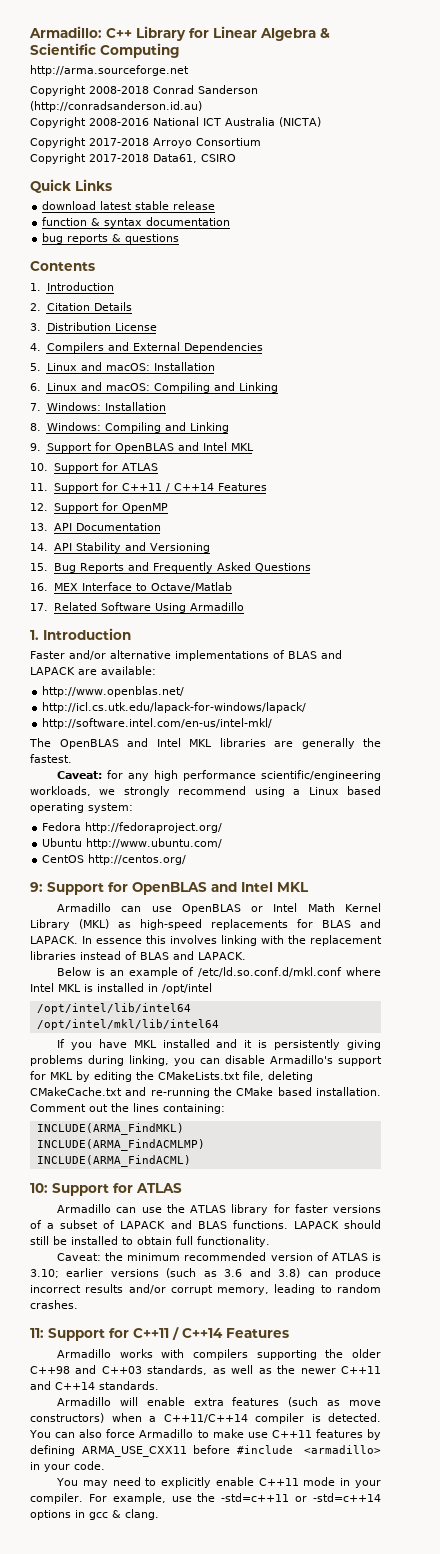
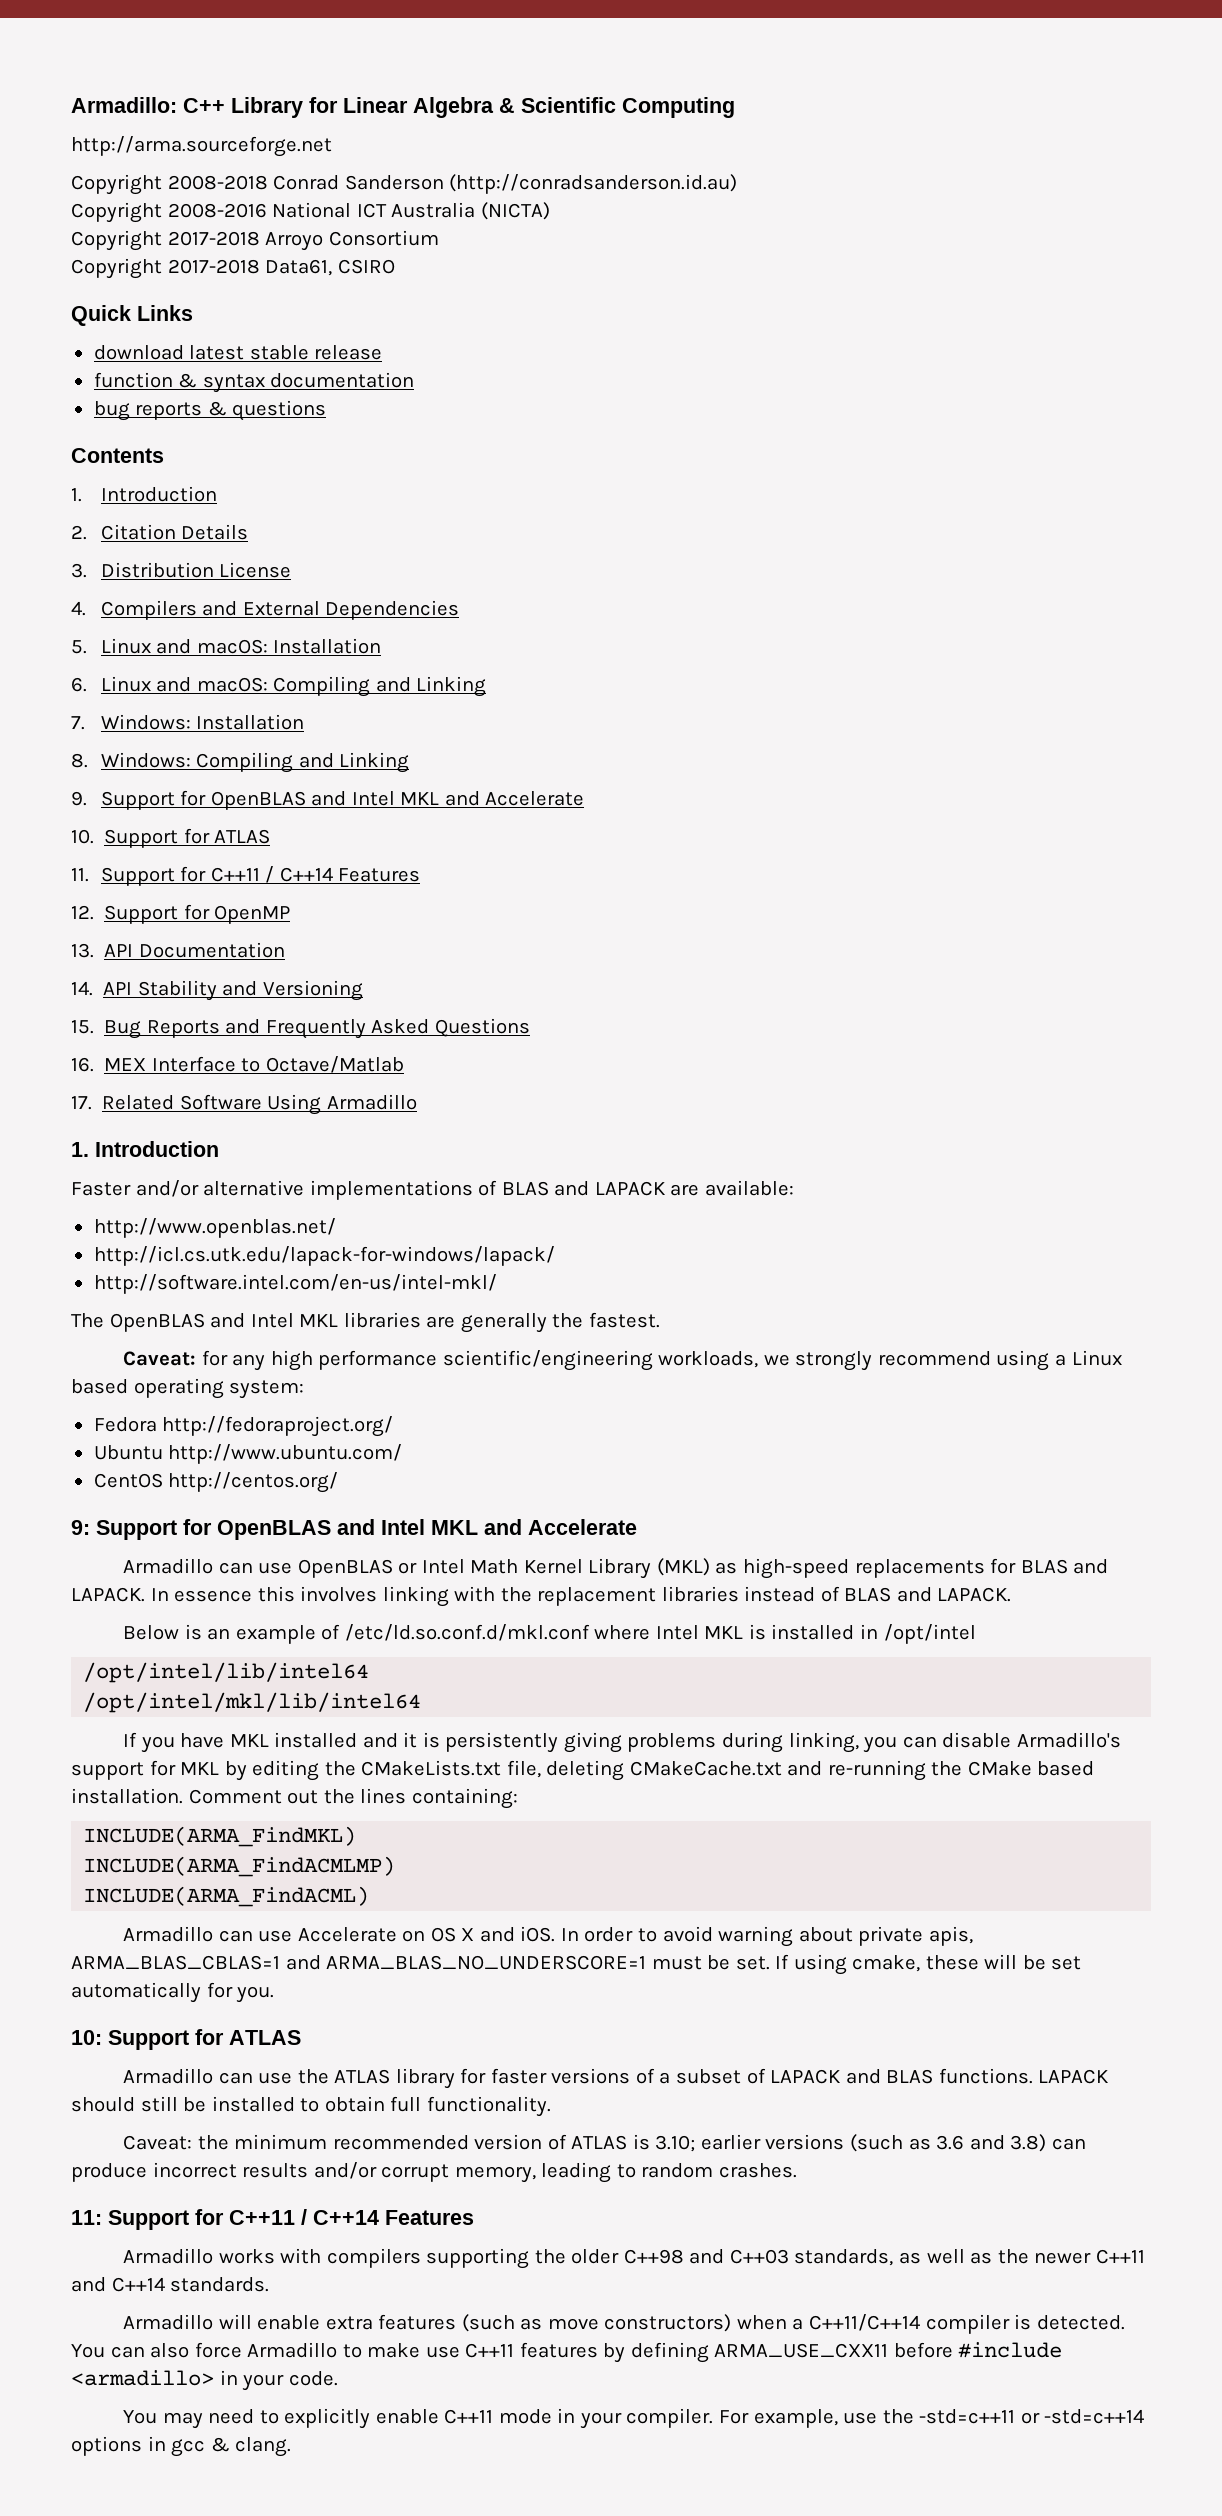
(254, 447) none -> [444,791,585,806] and Accelerate
(309, 887) none -> [484,1519,637,1535] and Accelerate
(191, 1161) none -> [123,1926,973,1947] [71,1954,1082,1975] [71,1982,275,2003] // Armadillo can use Accelerate on OS X and iOS. In order to avoid warning about private apis, ARMA_BLAS_CBLAS=1 and ARMA_BLAS_NO_UNDERSCORE=1 must be set. If using cmake, these will be set automatically for you.

